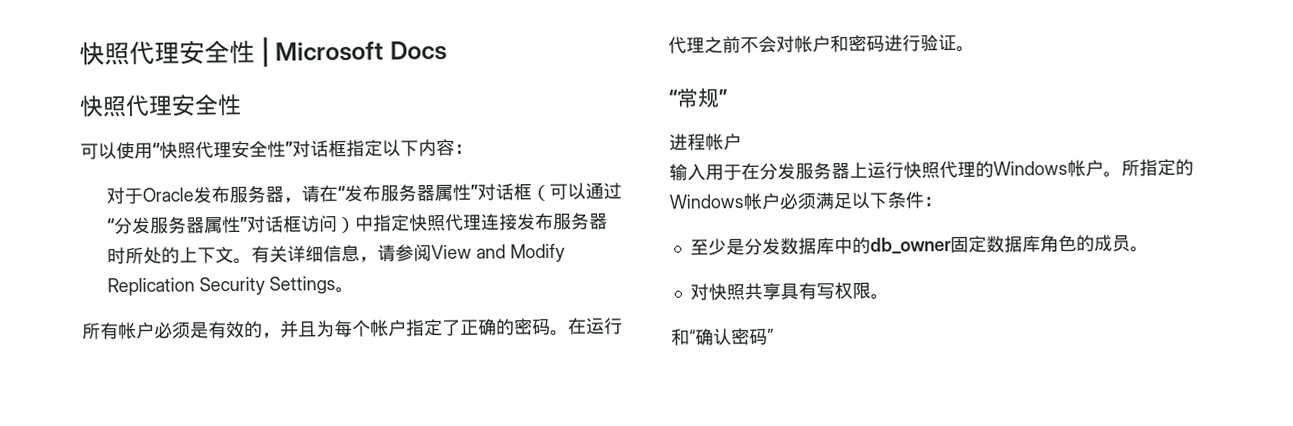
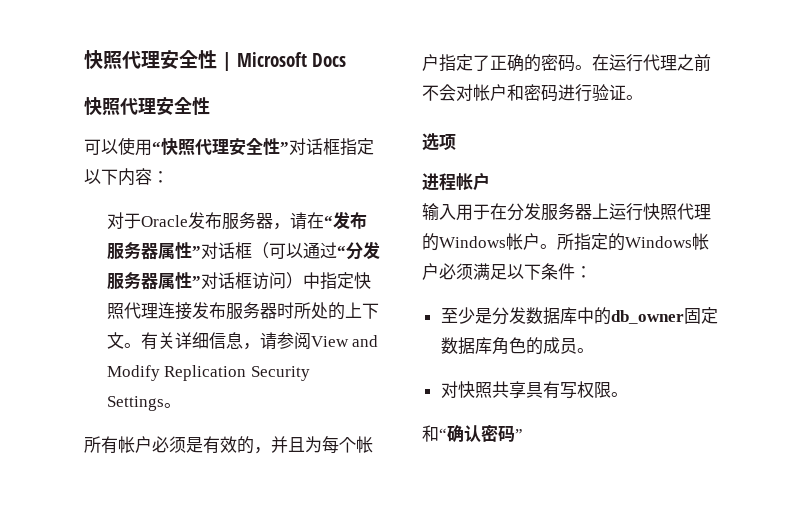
[668,88,727,108] “常规” -> [422,133,456,151] 选项

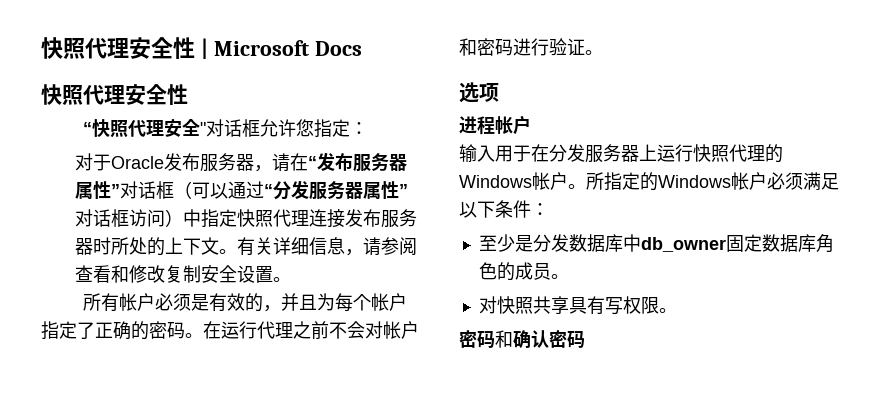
[84,137,152,156] 可以使用 -> (188, 94) none
[263,138,374,156] [84,168,152,186] 性”对话框指定以下内容 -> [200,119,351,138] "对话框允许您指定
[310,335,379,347] [106,365,310,381] [106,396,164,411] View and Modify Replication Security Settings -> [75,265,274,283] 查看和修改复制安全设置
[593,307,611,325] 的 -> (641, 243) none
[422,425,447,442] 和“ -> [459,330,513,348] 密码和
[515,429,523,440] ” -> (585, 339) none

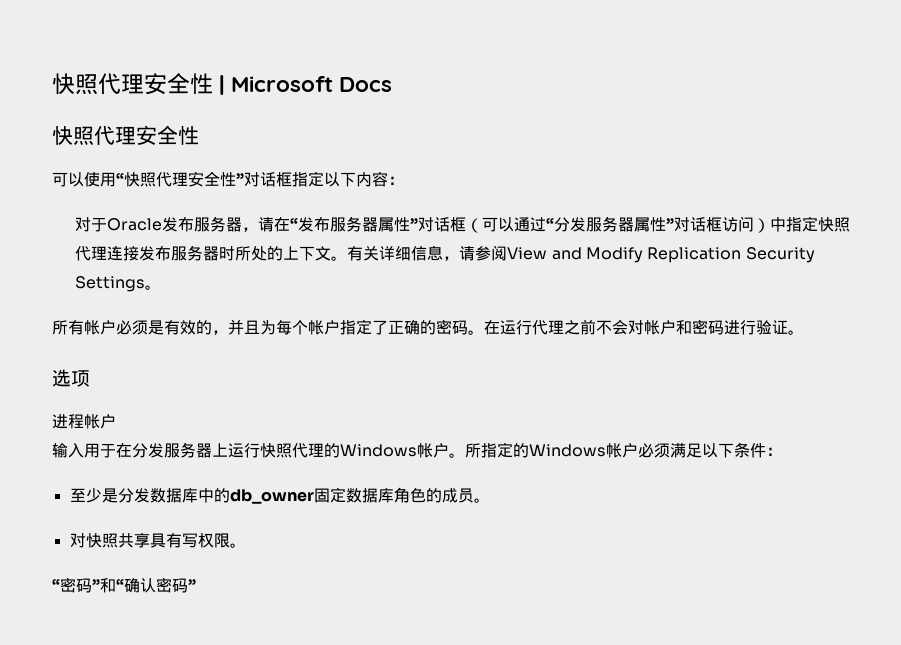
(188, 94) none -> [52,172,116,187] 可以使用
[200,119,351,138] "对话框允许您指定 -> [220,171,388,187] 性”对话框指定以下内容
[75,265,274,283] 查看和修改复制安全设置 -> [507,247,815,263] [75,276,146,292] View and Modify Replication Security Settings
(641, 243) none -> [213,488,230,503] 的
[459,330,513,348] 密码和 -> [52,577,124,593] “密码”和“
(585, 339) none -> [188,579,196,591] ”

